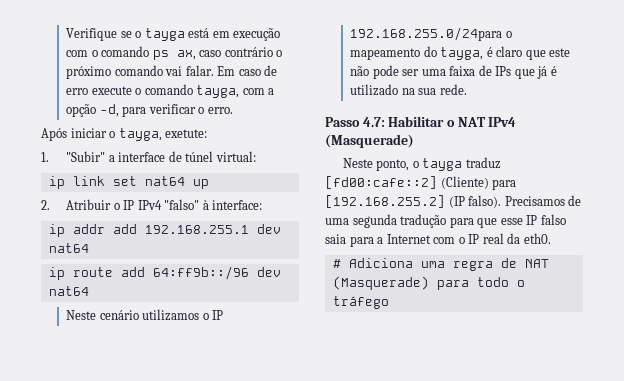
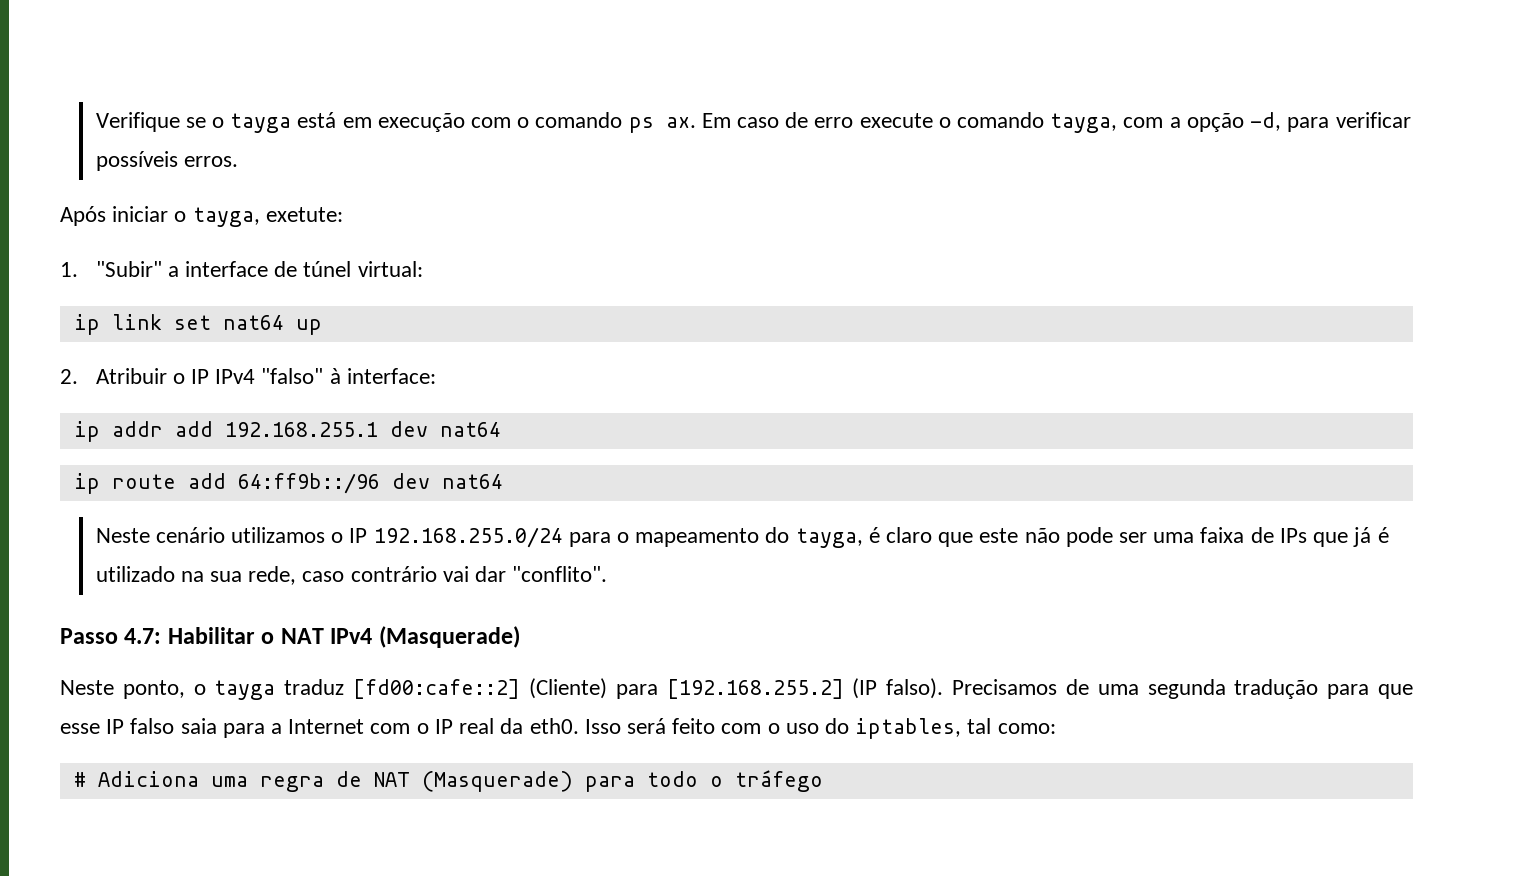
[176,47,283,60] [66,65,214,79] ax, caso contrário o próximo comando vai falar. -> [665,117,696,128] ax.
[198,107,233,114] o erro. -> [95,151,238,171] possíveis erros.
[350,27,503,41] 192.168.255.0/24para -> [373,527,611,548] 192.168.255.0/24 para
[439,84,467,95] rede. -> [248,566,608,585] rede, caso contrário vai dar "conflito".
(551, 238) none -> [584,718,1056,739] Isso será feito com o uso do iptables, tal como:

